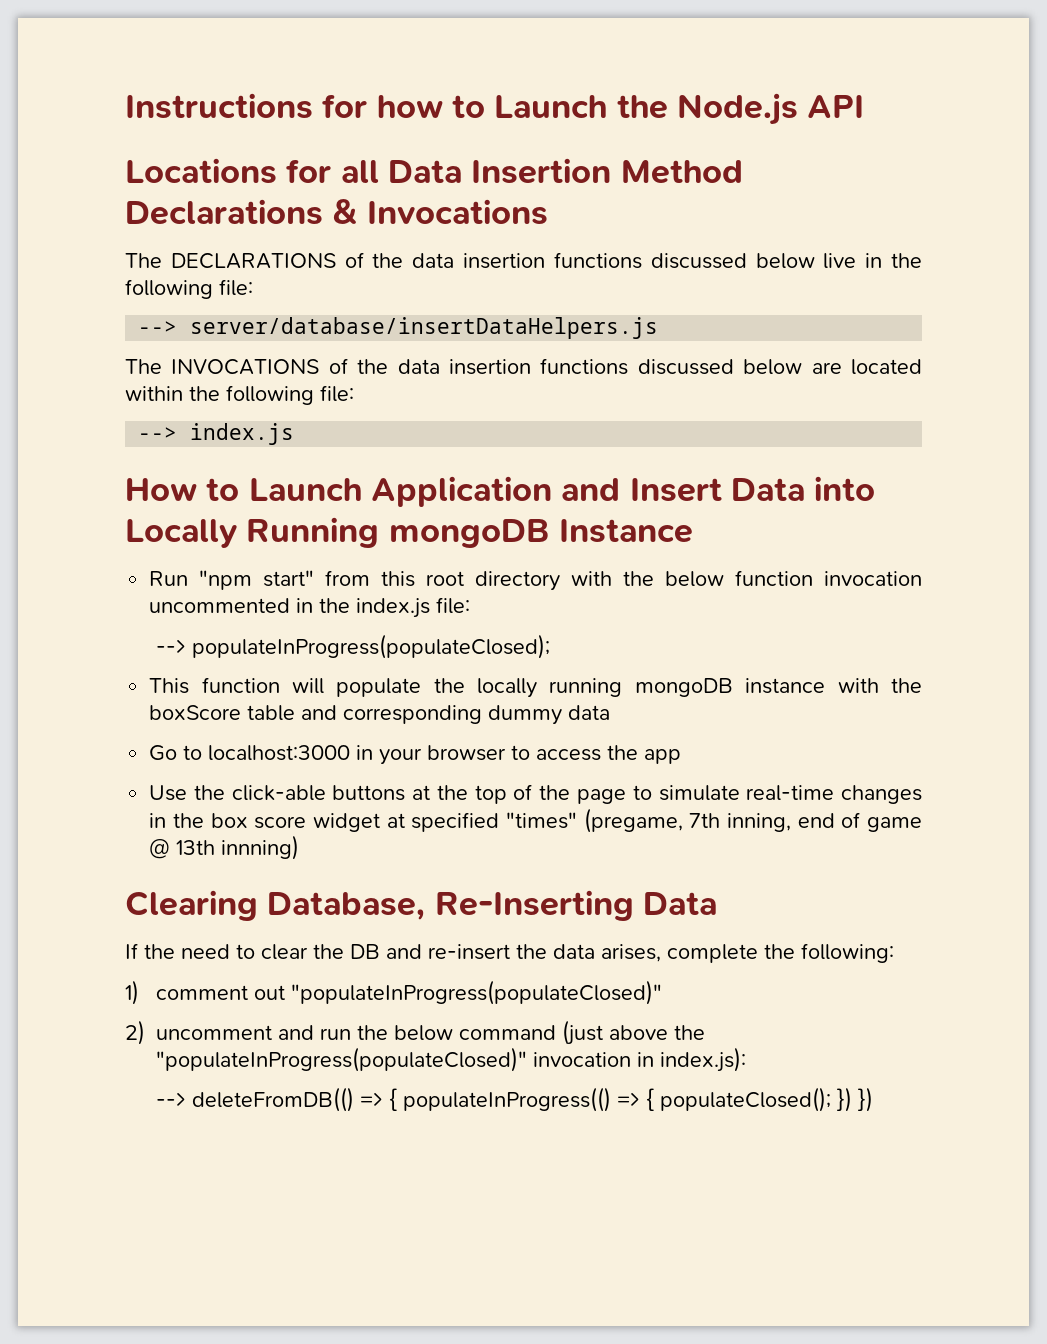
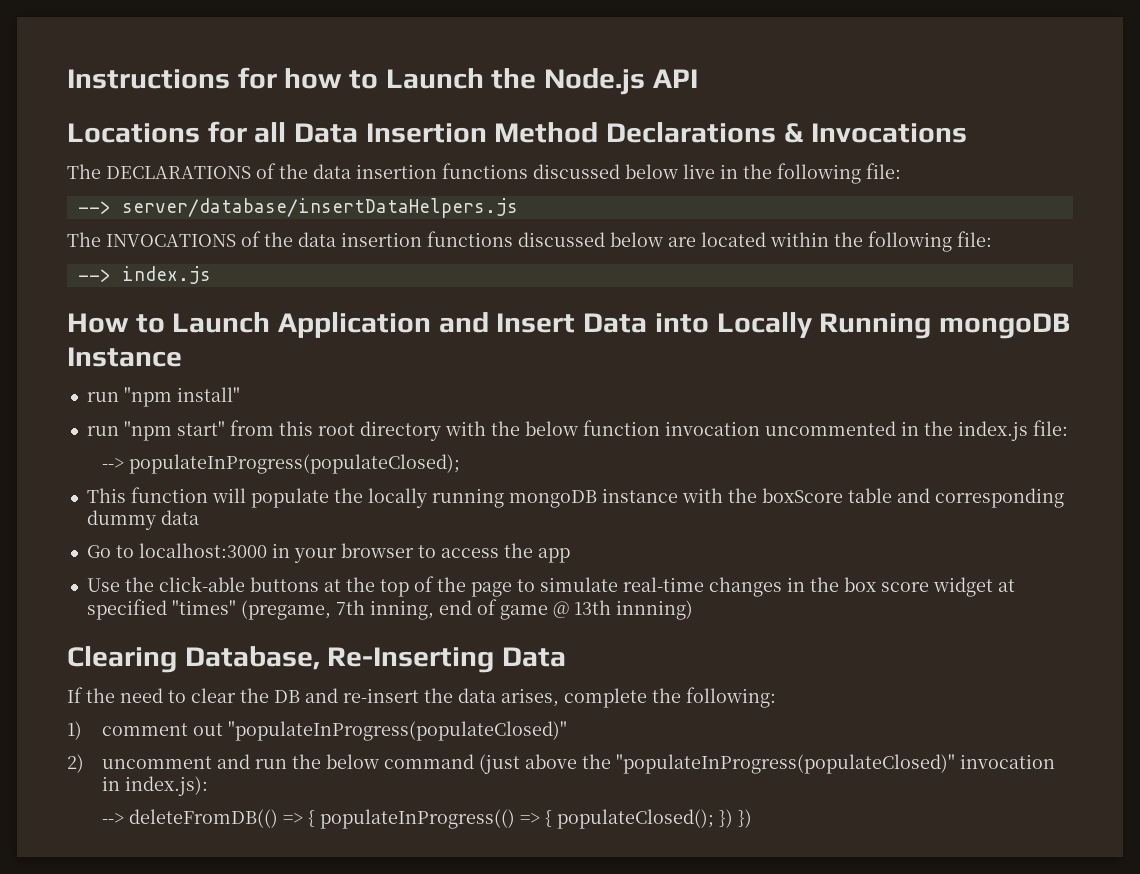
[149,571,189,586] Run -> [86,387,240,407] [86,426,119,436] run "npm install" // run

